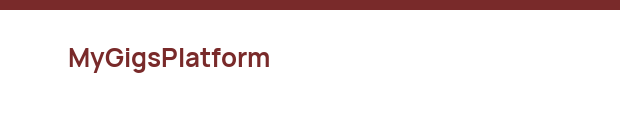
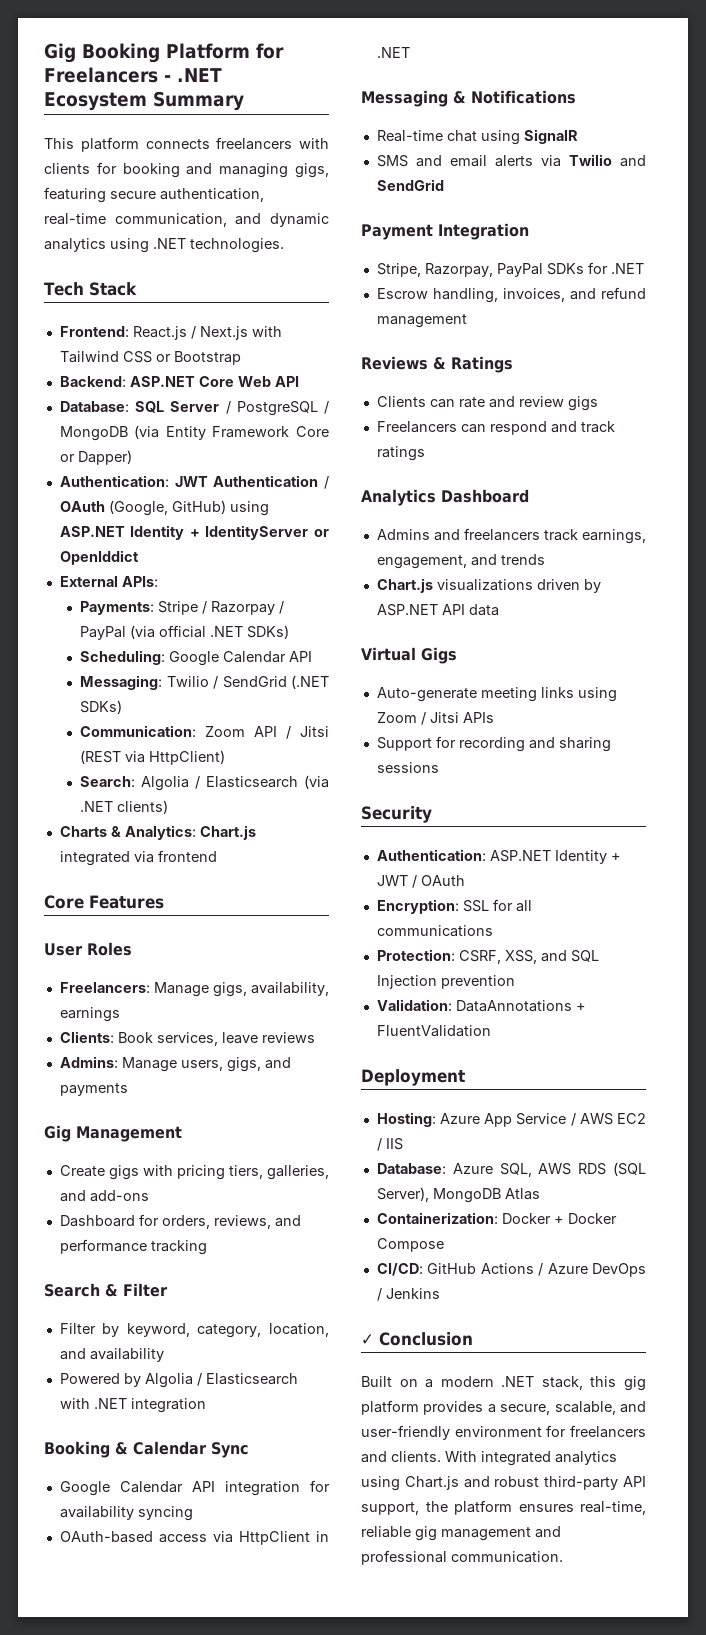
[68,48,270,73] MyGigsPlatform -> [44,43,284,63] [44,67,222,83] [44,91,244,111] [44,137,329,152] [44,162,329,178] [44,187,264,203] [44,213,329,227] [44,238,284,253] [44,282,137,296] [59,326,282,340] [59,351,241,365] [59,376,299,387] [59,401,329,416] [59,425,329,441] [59,450,132,465] [59,475,329,489] [59,500,269,516] [59,525,329,540] [59,550,139,565] [59,576,158,587] [80,601,285,615] [80,625,290,640] [80,650,313,666] [80,675,330,690] [80,700,123,714] [80,725,330,739] [80,750,226,765] [80,775,330,791] [80,800,169,814] [59,825,256,840] [59,850,217,866] [44,895,164,909] [44,942,132,956] [59,982,329,997] [59,1007,120,1022] [59,1031,315,1046] [59,1056,291,1072] [59,1083,128,1096] [44,1125,182,1142] [59,1165,329,1180] [59,1190,149,1202] [59,1214,301,1229] [59,1239,207,1255] [44,1283,168,1297] [59,1323,329,1338] [59,1348,164,1362] [59,1373,298,1388] [59,1398,206,1413] [44,1441,249,1458] [59,1480,330,1496] [59,1506,193,1521] [59,1531,329,1545] [376,47,410,58] [361,90,576,107] [376,129,578,145] [376,154,646,167] [376,179,444,191] [361,223,529,240] [376,262,644,277] [376,287,646,303] [376,314,467,328] [361,356,513,373] [376,396,598,411] [376,421,615,435] [376,446,425,461] [361,489,529,506] [376,528,646,544] [376,554,545,569] [376,578,601,593] [376,604,499,616] [361,647,457,664] [376,687,617,702] [376,712,494,725] [376,736,611,752] [376,762,439,773] [361,806,432,823] [376,849,621,864] [376,875,465,888] [376,899,532,914] [376,925,493,937] [376,949,599,964] [376,975,515,989] [376,999,586,1012] [376,1025,491,1037] [361,1069,465,1086] [376,1112,646,1127] [376,1138,403,1151] [376,1162,646,1177] [376,1187,540,1203] [376,1212,617,1224] [376,1238,444,1252] [376,1263,646,1277] [376,1288,440,1301] [361,1332,473,1346] [361,1376,646,1391] [361,1400,646,1415] [361,1425,646,1440] [361,1451,617,1466] [361,1476,646,1491] [361,1500,646,1515] [361,1526,561,1541] [361,1550,563,1565] Gig Booking Platform for Freelancers - .NET Ecosystem Summary // This platform connects freelancers with clients for booking and managing gigs, featuring secure authentication, real-time communication, and dynamic analytics using .NET technologies. // Tech Stack // Frontend: React.js / Next.js with Tailwind CSS or Bootstrap // Backend: ASP.NET Core Web API // Database: SQL Server / PostgreSQL / MongoDB (via Entity Framework Core or Dapper) // Authentication: JWT Authentication / OAuth (Google, GitHub) using ASP.NET Identity + IdentityServer or OpenIddict // External APIs: // Payments: Stripe / Razorpay / PayPal (via official .NET SDKs) // Scheduling: Google Calendar API // Messaging: Twilio / SendGrid (.NET SDKs) // Communication: Zoom API / Jitsi (REST via HttpClient) // Search: Algolia / Elasticsearch (via .NET clients) // Charts & Analytics: Chart.js integrated via frontend // Core Features // User Roles // Freelancers: Manage gigs, availability, earnings // Clients: Book services, leave reviews // Admins: Manage users, gigs, and payments // Gig Management // Create gigs with pricing tiers, galleries, and add-ons // Dashboard for orders, reviews, and performance tracking // Search & Filter // Filter by keyword, category, location, and availability // Powered by Algolia / Elasticsearch with .NET integration // Booking & Calendar Sync // Google Calendar API integration for availability syncing // OAuth-based access via HttpClient in .NET // Messaging & Notifications // Real-time chat using SignalR // SMS and email alerts via Twilio and SendGrid // Payment Integration // Stripe, Razorpay, PayPal SDKs for .NET // Escrow handling, invoices, and refund management // Reviews & Ratings // Clients can rate and review gigs // Freelancers can respond and track ratings // Analytics Dashboard // Admins and freelancers track earnings, engagement, and trends // Chart.js visualizations driven by ASP.NET API data // Virtual Gigs // Auto-generate meeting links using Zoom / Jitsi APIs // Support for recording and sharing sessions // Security // Authentication: ASP.NET Identity + JWT / OAuth // Encryption: SSL for all communications // Protection: CSRF, XSS, and SQL Injection prevention // Validation: DataAnnotations + FluentValidation // Deployment // Hosting: Azure App Service / AWS EC2 / IIS // Database: Azure SQL, AWS RDS (SQL Server), MongoDB Atlas // Containerization: Docker + Docker Compose // CI/CD: GitHub Actions / Azure DevOps / Jenkins // ✓ Conclusion // Built on a modern .NET stack, this gig platform provides a secure, scalable, and user-friendly environment for freelancers and clients. With integrated analytics using Chart.js and robust third-party API support, the platform ensures real-time, reliable gig management and professional communication.

